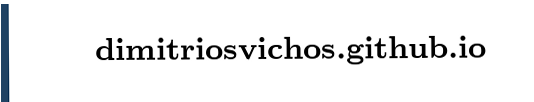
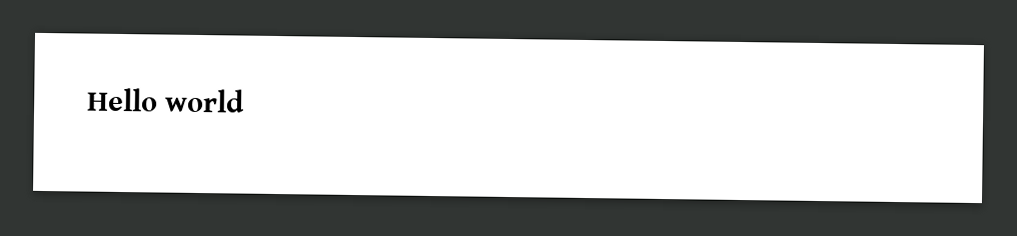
[94,35,487,67] dimitriosvichos.github.io -> [87,87,246,113] Hello world

